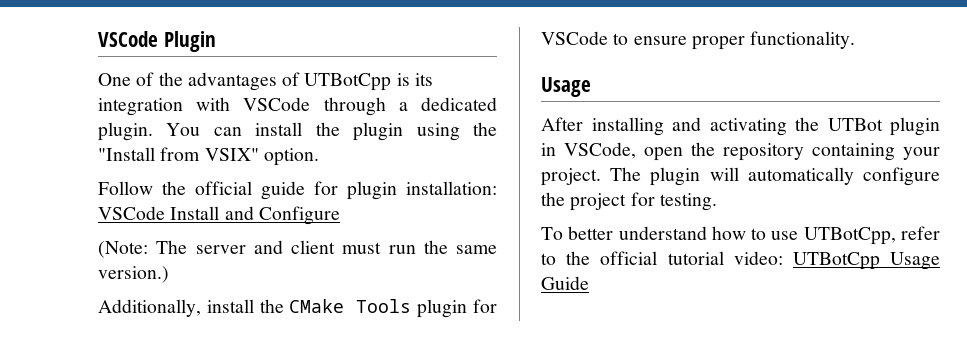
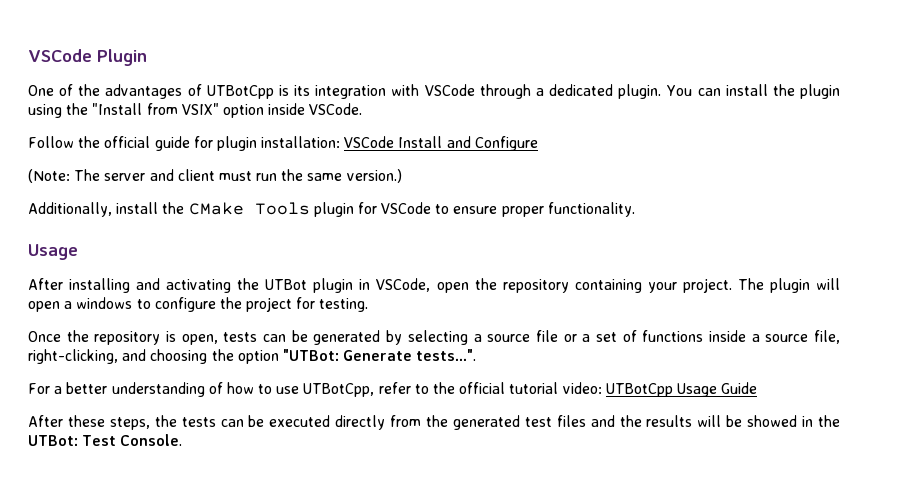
[263,148,319,166] option. -> [222,103,363,118] option inside VSCode.
[747,167,854,185] automatically -> [28,297,151,312] open a windows to
[541,226,707,240] To better understand -> [28,330,840,345] [28,349,477,364] [28,382,223,397] Once the repository is open, tests can be generated by selecting a source file or a set of functions inside a source file, right-clicking, and choosing the option "UTBot: Generate tests...". // For a better understanding of
(589, 283) none -> [28,415,841,430] [28,434,183,446] // After these steps, the tests can be executed directly from the generated test files and the results will be showed in the UTBot: Test Console.

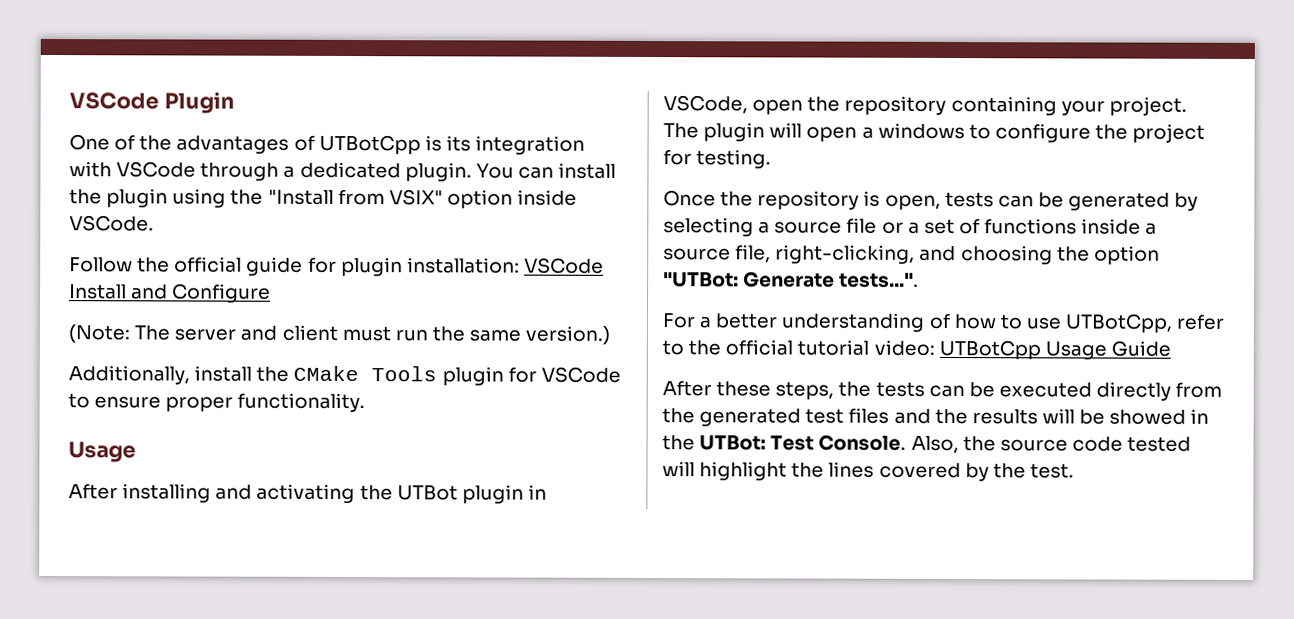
(183, 440) none -> [910,435,1192,454] [662,461,1074,482] Also, the source code tested will highlight the lines covered by the test.

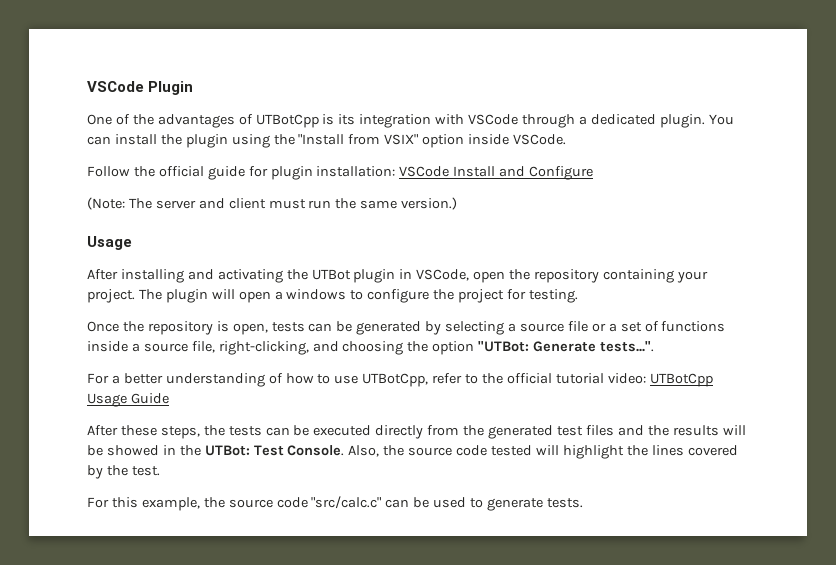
[68,365,621,386] [68,392,366,413] // Additionally, install the CMake Tools plugin for VSCode to ensure proper functionality. -> (458, 203) none
(1074, 471) none -> [87,496,583,511] // For this example, the source code "src/calc.c" can be used to generate tests.

